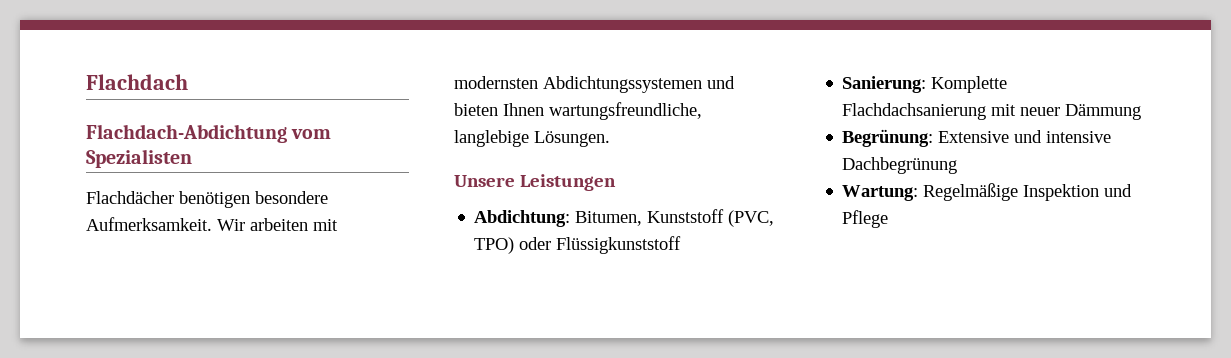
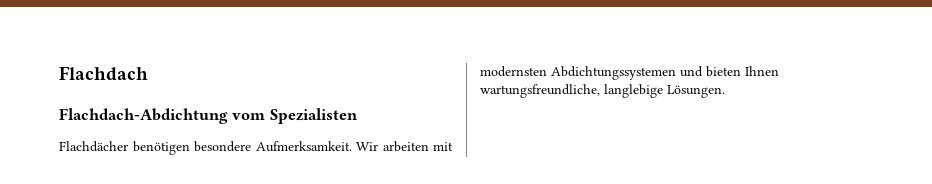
[454,174,616,191] [474,209,775,227] [474,236,682,254] [842,76,1008,93] [842,103,1142,120] [842,129,1112,147] [842,157,958,174] [842,183,1133,201] [842,210,889,228] // Unsere Leistungen // Abdichtung: Bitumen, Kunststoff (PVC, TPO) oder Flüssigkunststoff // Sanierung: Komplette Flachdachsanierung mit neuer Dämmung // Begrünung: Extensive und intensive Dachbegrünung // Wartung: Regelmäßige Inspektion und Pflege -> (725, 91) none

